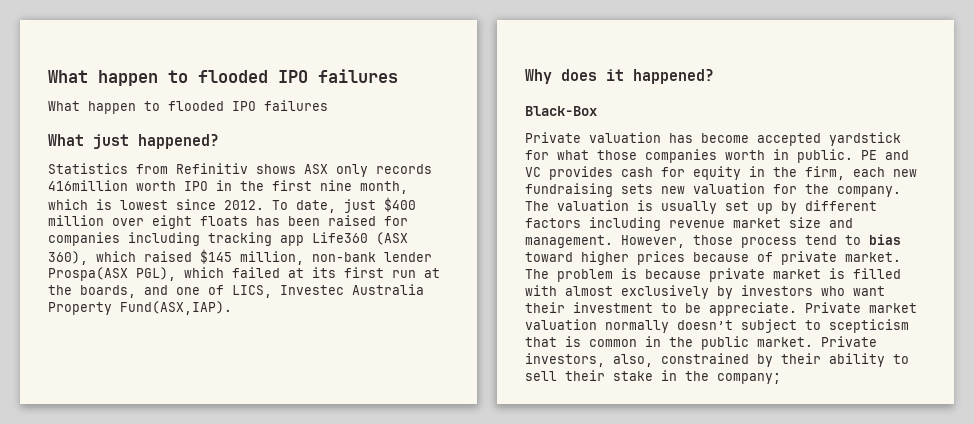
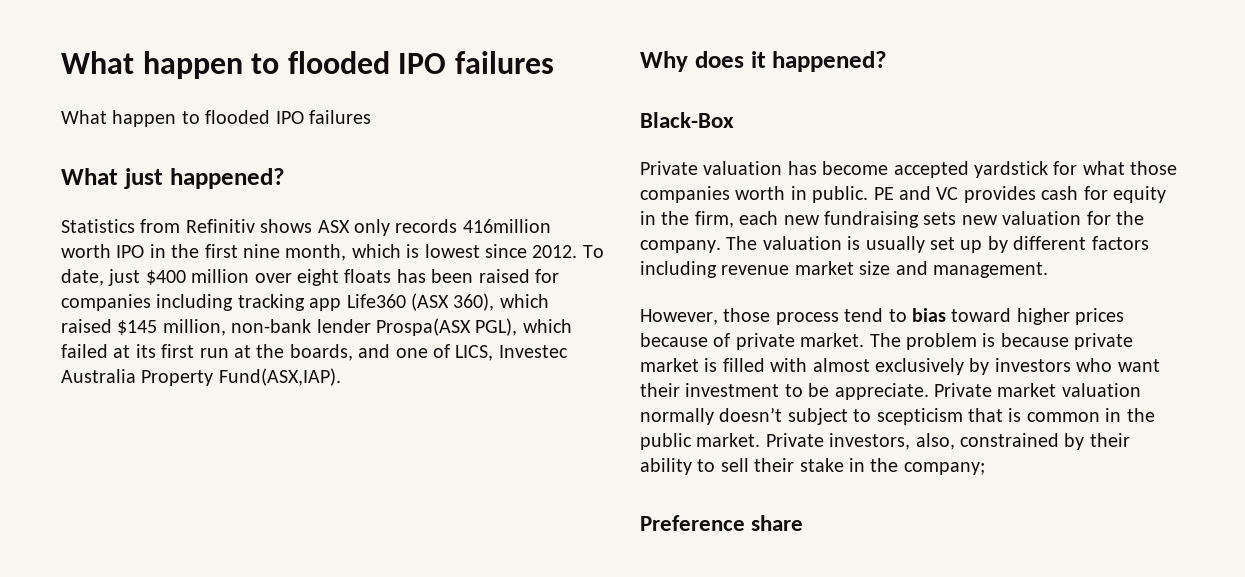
(613, 241) none -> (1048, 270) //
(781, 378) none -> [640,515,804,531] // Preference share

